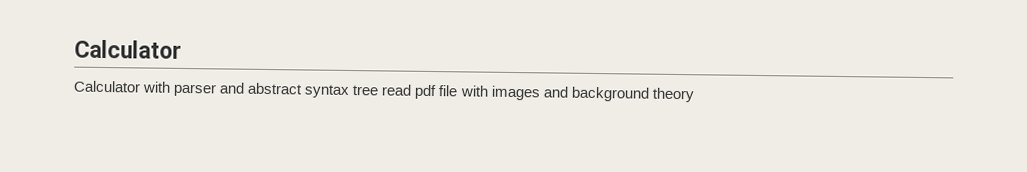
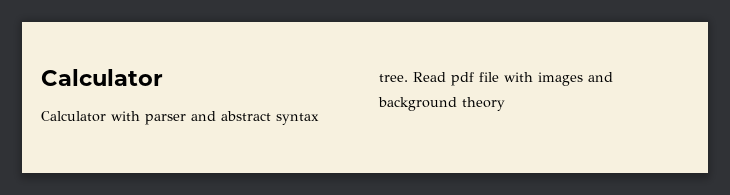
[352,84,413,96] tree read -> [379,72,446,82] tree. Read

